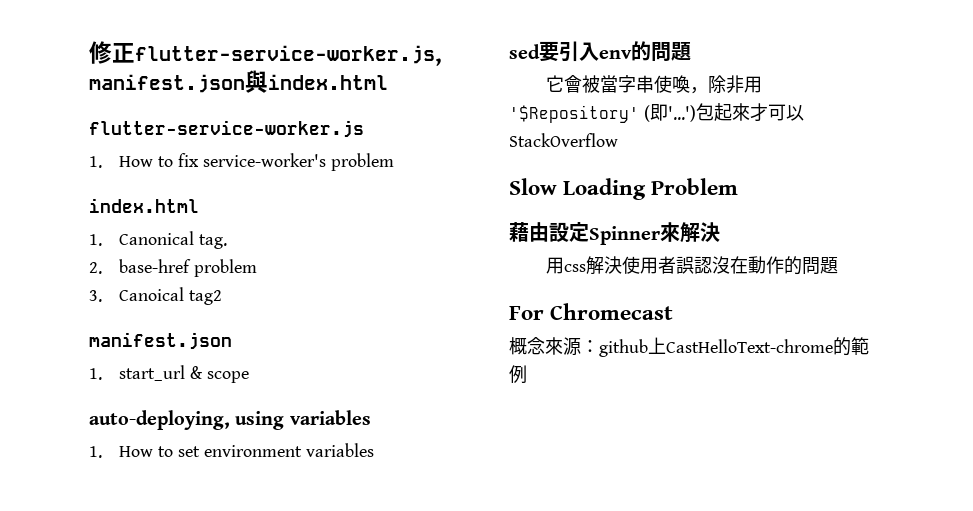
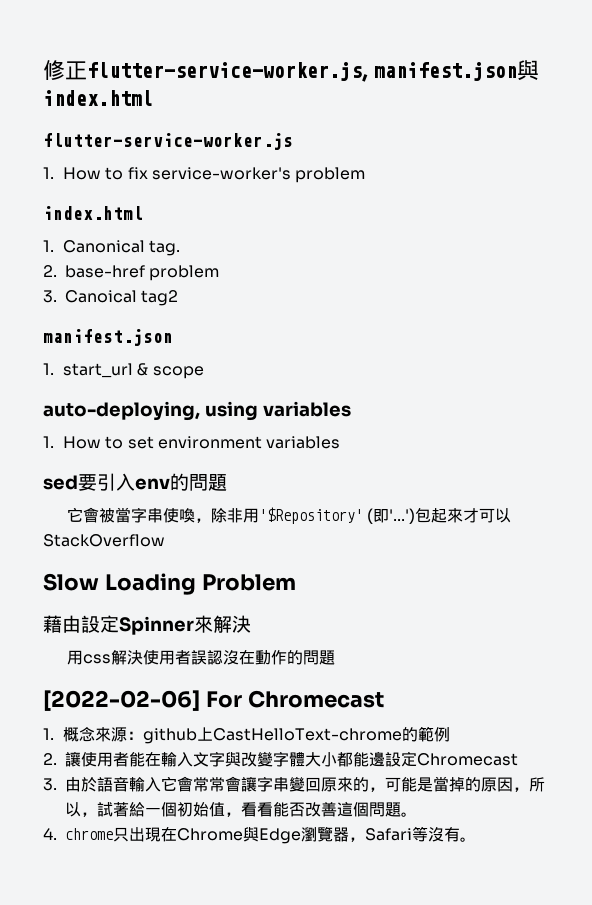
(838, 265) none -> [43,690,200,711] [2022-02-06]
(674, 311) none -> [43,728,54,740] 1.
(527, 374) none -> [43,751,518,767] [43,776,545,792] [65,801,417,817] [43,826,476,844] // 2.讓使用者能在輸入文字與改變字體大小都能邊設定Chromecast // 3.由於語音輸入它會常常會讓字串變回原來的，可能是當掉的原因，所以，試著給一個初始值，看看能否改善這個問題。 // 4. chrome只出現在Chrome與Edge瀏覽器，Safari等沒有。

